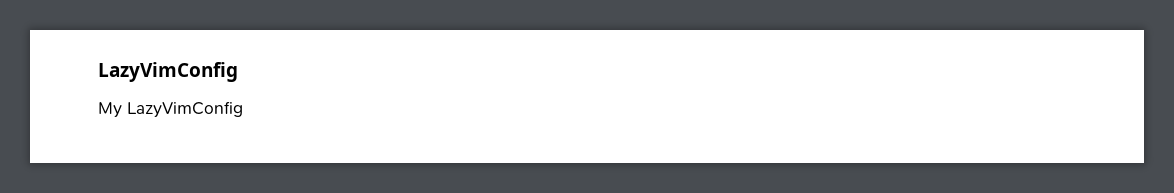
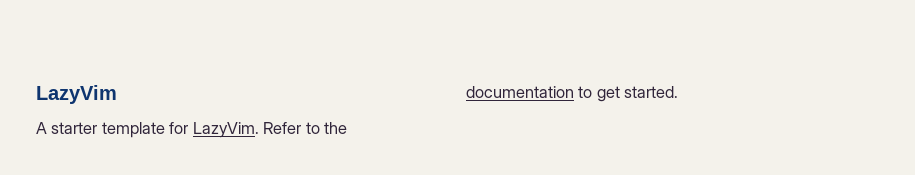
[98,62,238,82] [98,101,243,118] LazyVimConfig // My LazyVimConfig -> [36,85,117,104] [36,122,348,138] [466,86,679,102] LazyVim // A starter template for LazyVim. Refer to the documentation to get started.

